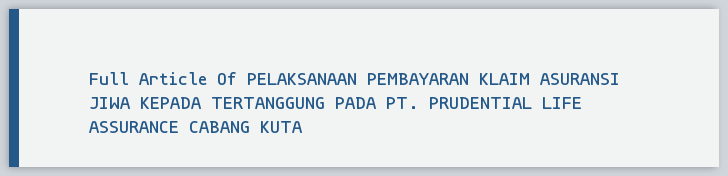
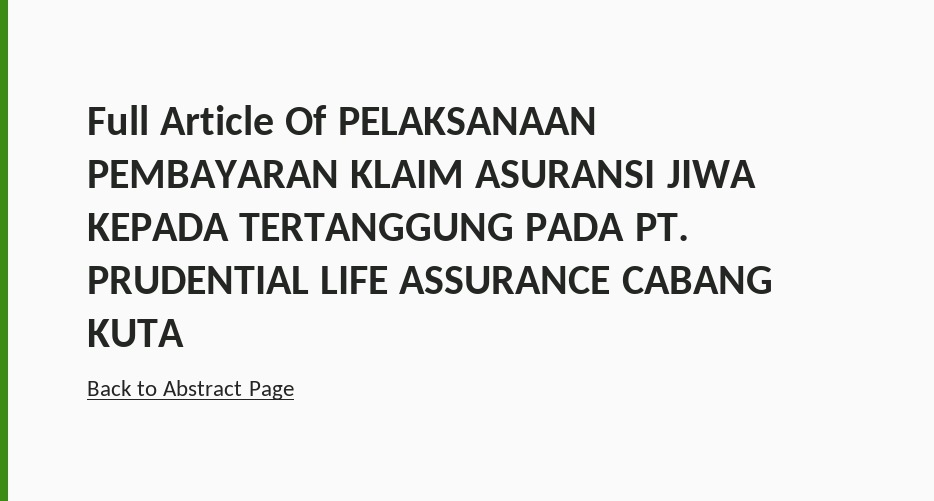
(303, 127) none -> [87,380,294,400] // Back to Abstract Page

